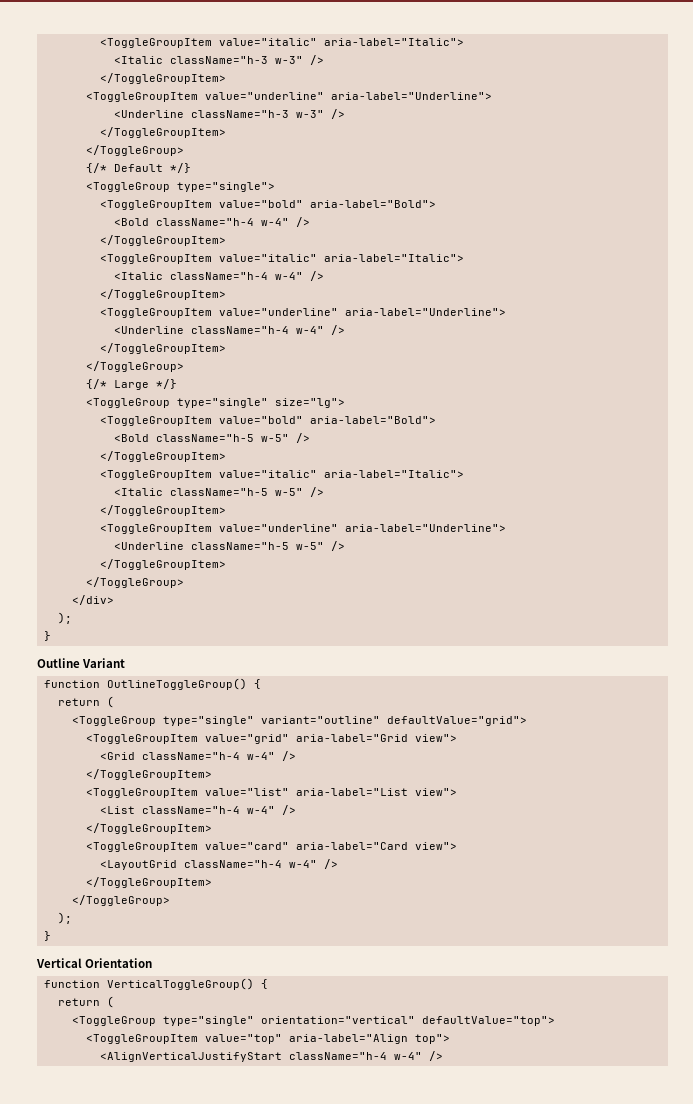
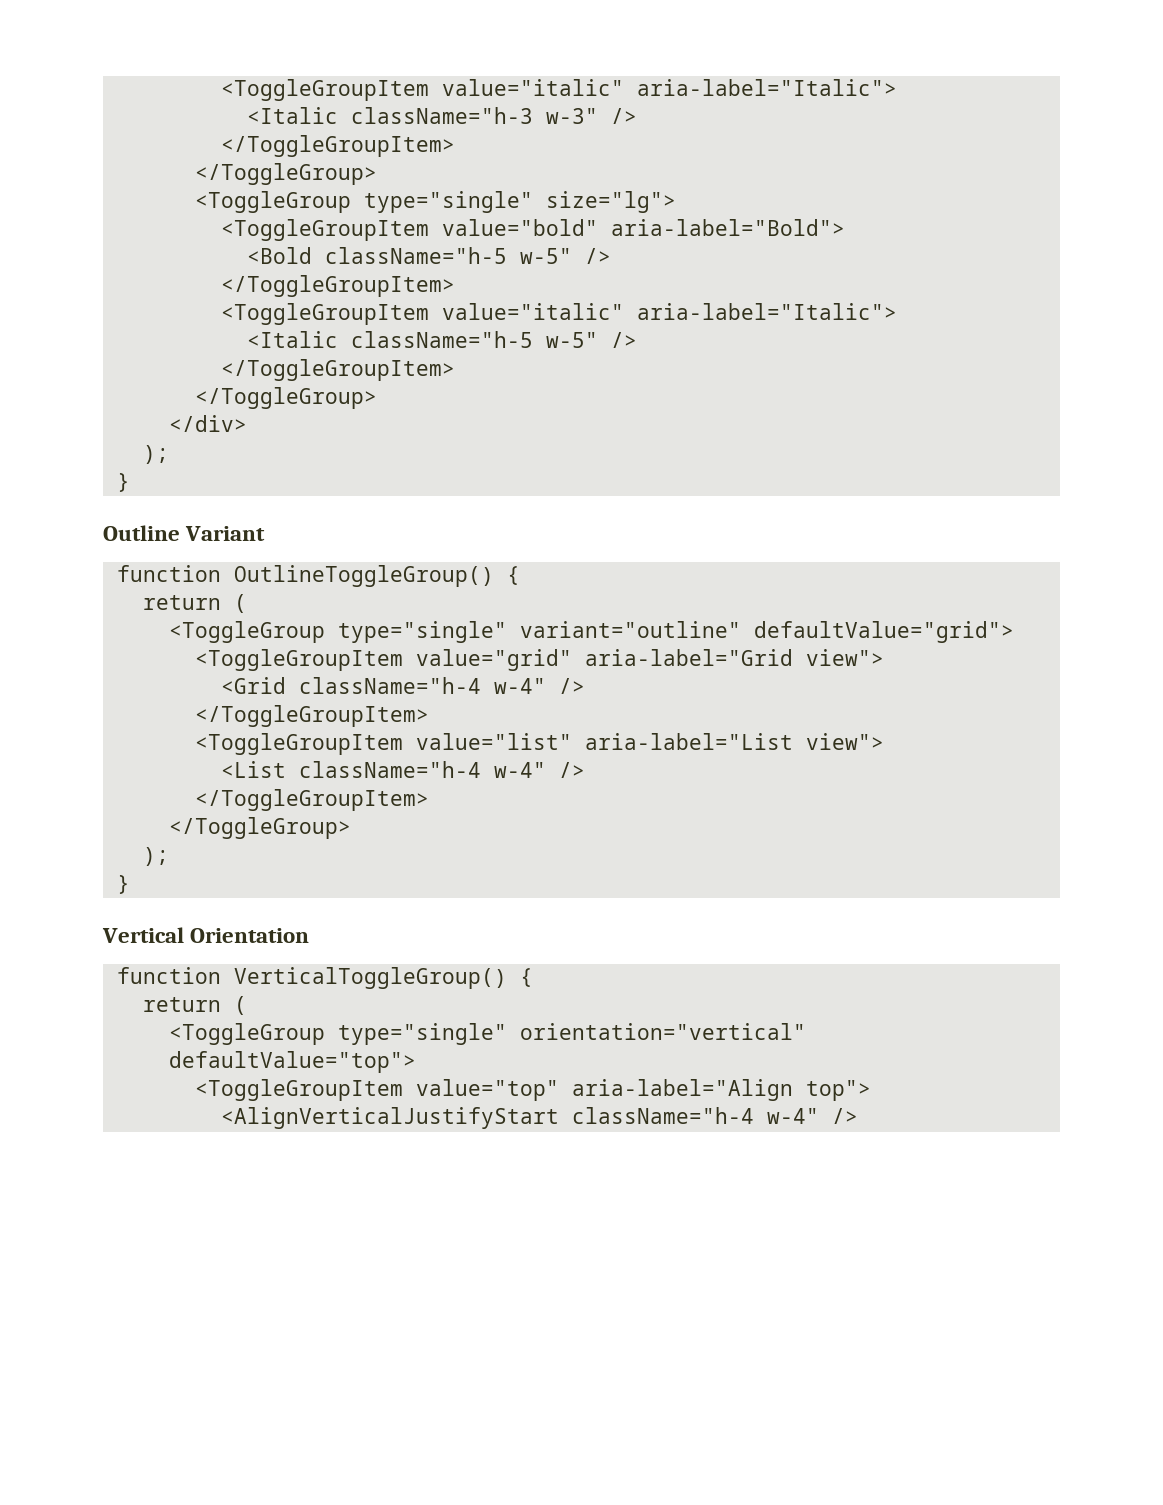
[85,92,492,102] [113,109,345,119] [99,127,226,138] [85,145,184,156] [85,163,191,173] [85,182,275,192] [99,200,436,210] [113,217,310,227] [99,235,226,246] [99,254,464,264] [113,271,324,281] [99,289,226,300] [99,308,506,318] [113,325,345,335] [99,343,226,354] [85,361,184,372] [85,379,177,390] <ToggleGroupItem value="underline" aria-label="Underline"> // <Underline className="h-3 w-3" /> // </ToggleGroupItem> // </ToggleGroup> // {/* Default */} // <ToggleGroup type="single"> // <ToggleGroupItem value="bold" aria-label="Bold"> // <Bold className="h-4 w-4" /> // </ToggleGroupItem> // <ToggleGroupItem value="italic" aria-label="Italic"> // <Italic className="h-4 w-4" /> // </ToggleGroupItem> // <ToggleGroupItem value="underline" aria-label="Underline"> // <Underline className="h-4 w-4" /> // </ToggleGroupItem> // </ToggleGroup> // {/* Large */} -> [194,163,377,185] </ToggleGroup>
[99,524,506,534] [113,541,345,551] [99,559,226,570] // <ToggleGroupItem value="underline" aria-label="Underline"> // <Underline className="h-5 w-5" /> // </ToggleGroupItem> -> (455, 370) none
[85,842,457,852] [99,859,338,870] [85,877,212,888] // <ToggleGroupItem value="card" aria-label="Card view"> // <LayoutGrid className="h-4 w-4" /> // </ToggleGroupItem> -> (429, 800) none

